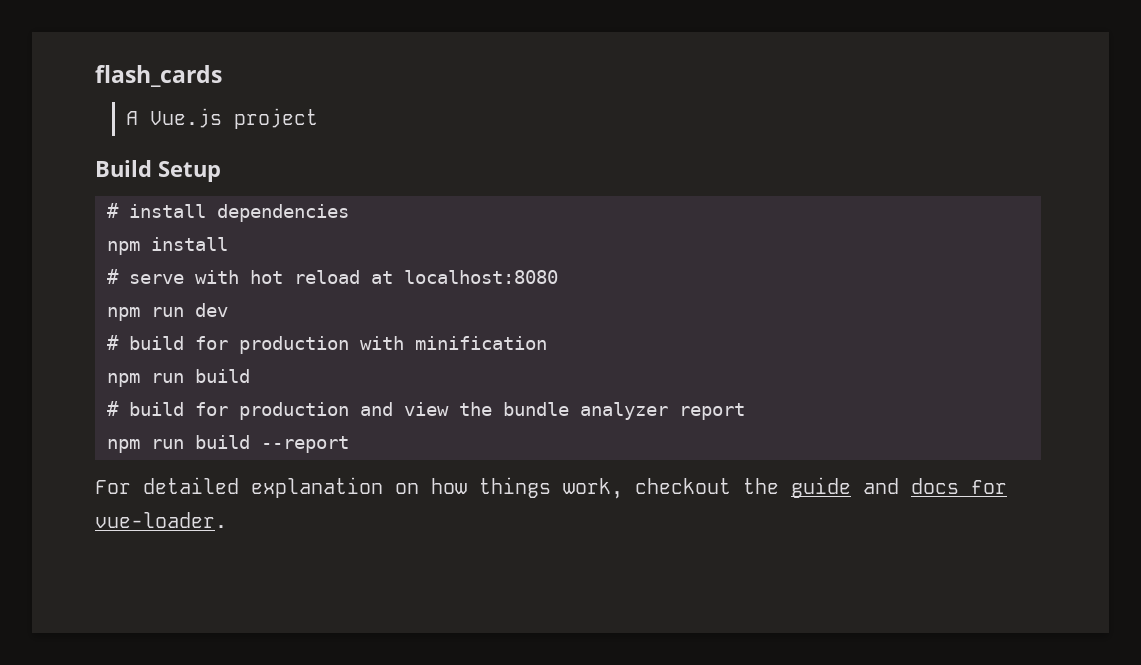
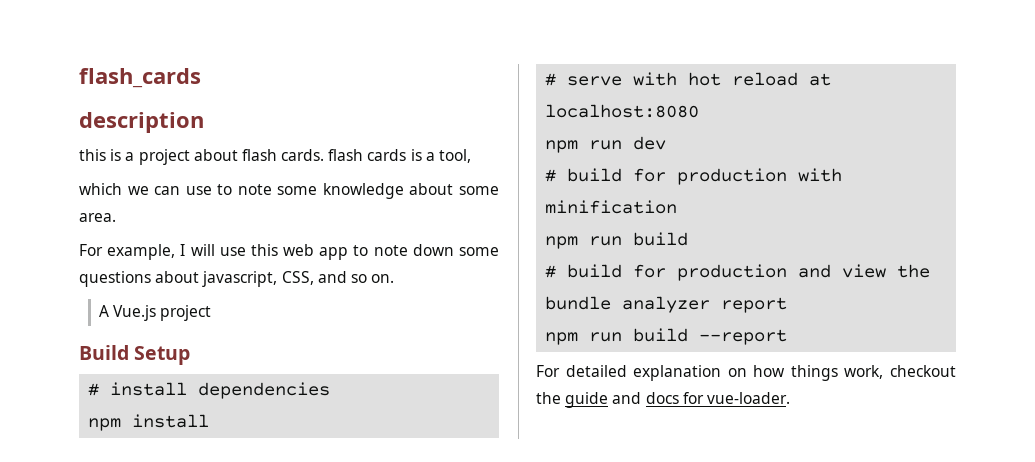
(222, 76) none -> [79,112,204,133] [79,149,472,165] [79,183,499,199] [79,213,116,222] [79,244,500,260] [79,271,395,287] // description // this is a project about flash cards. flash cards is a tool, // which we can use to note some knowledge about some area. // For example, I will use this web app to note down some questions about javascript, CSS, and so on.

